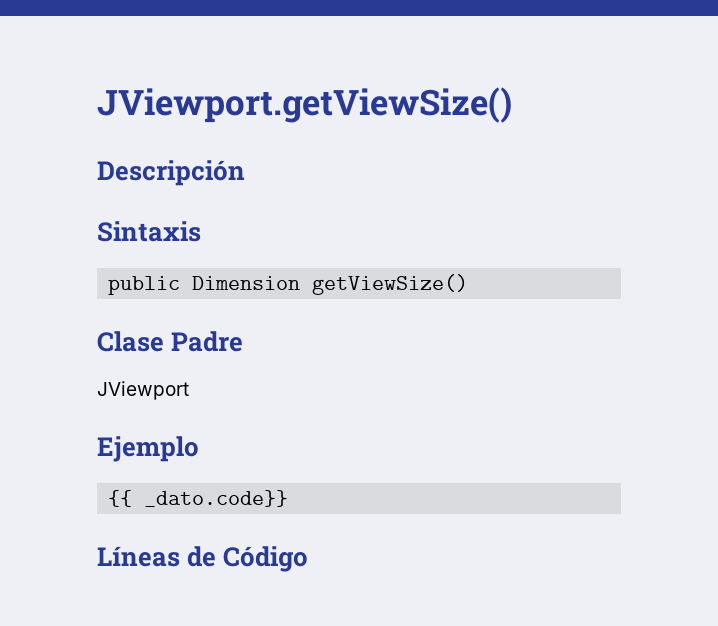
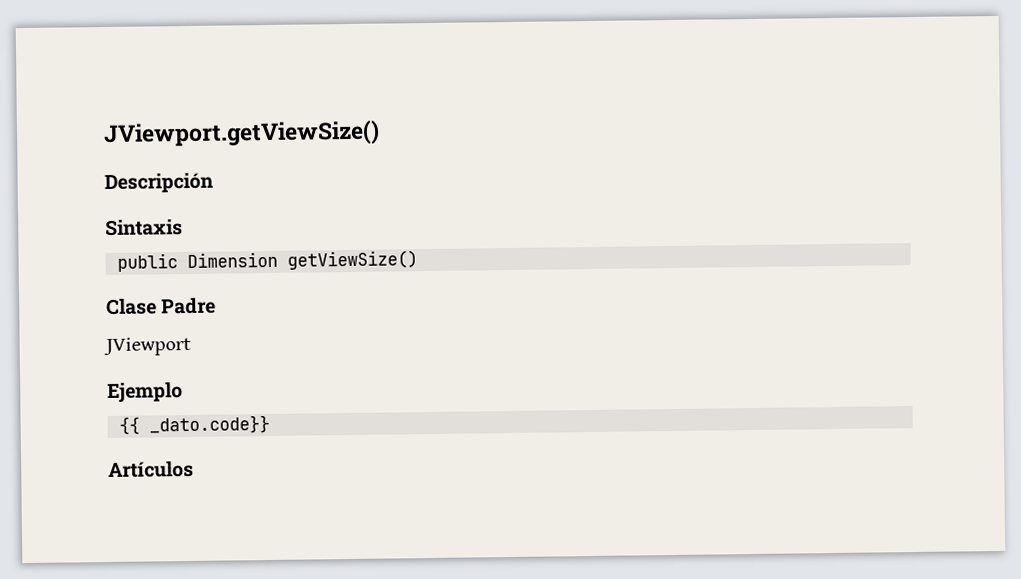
[97,546,309,572] Líneas de Código -> [108,460,194,478] Artículos

